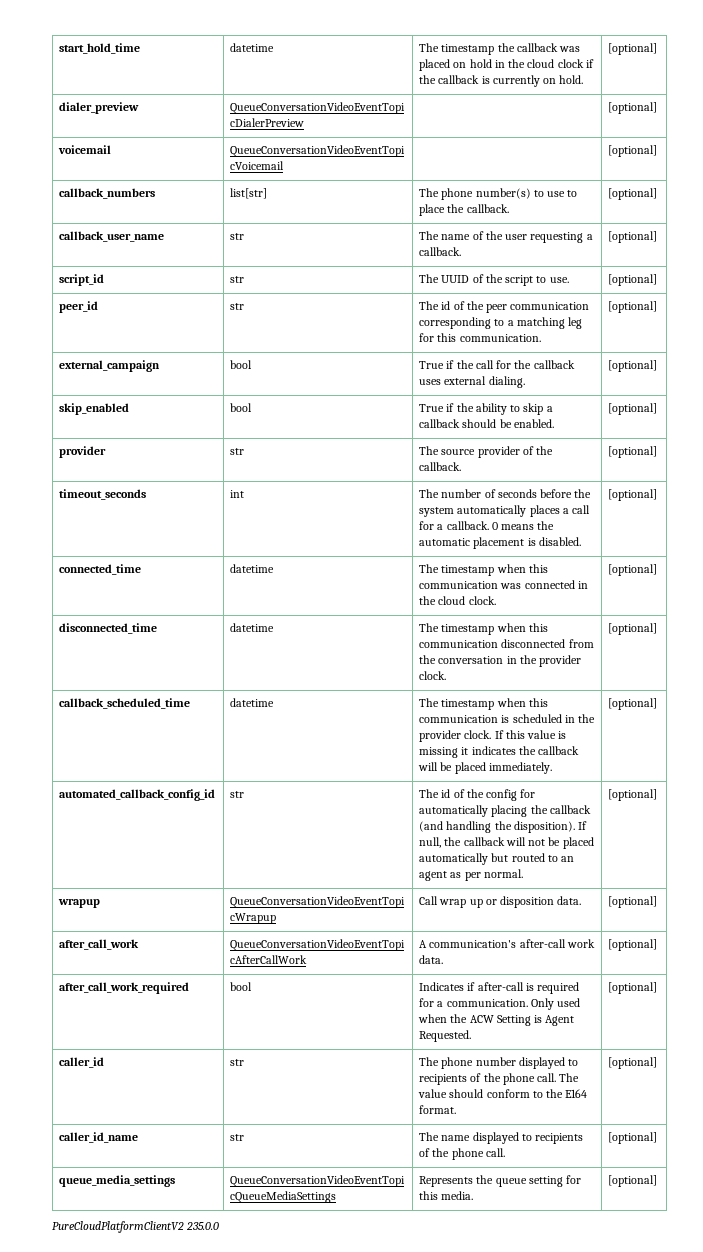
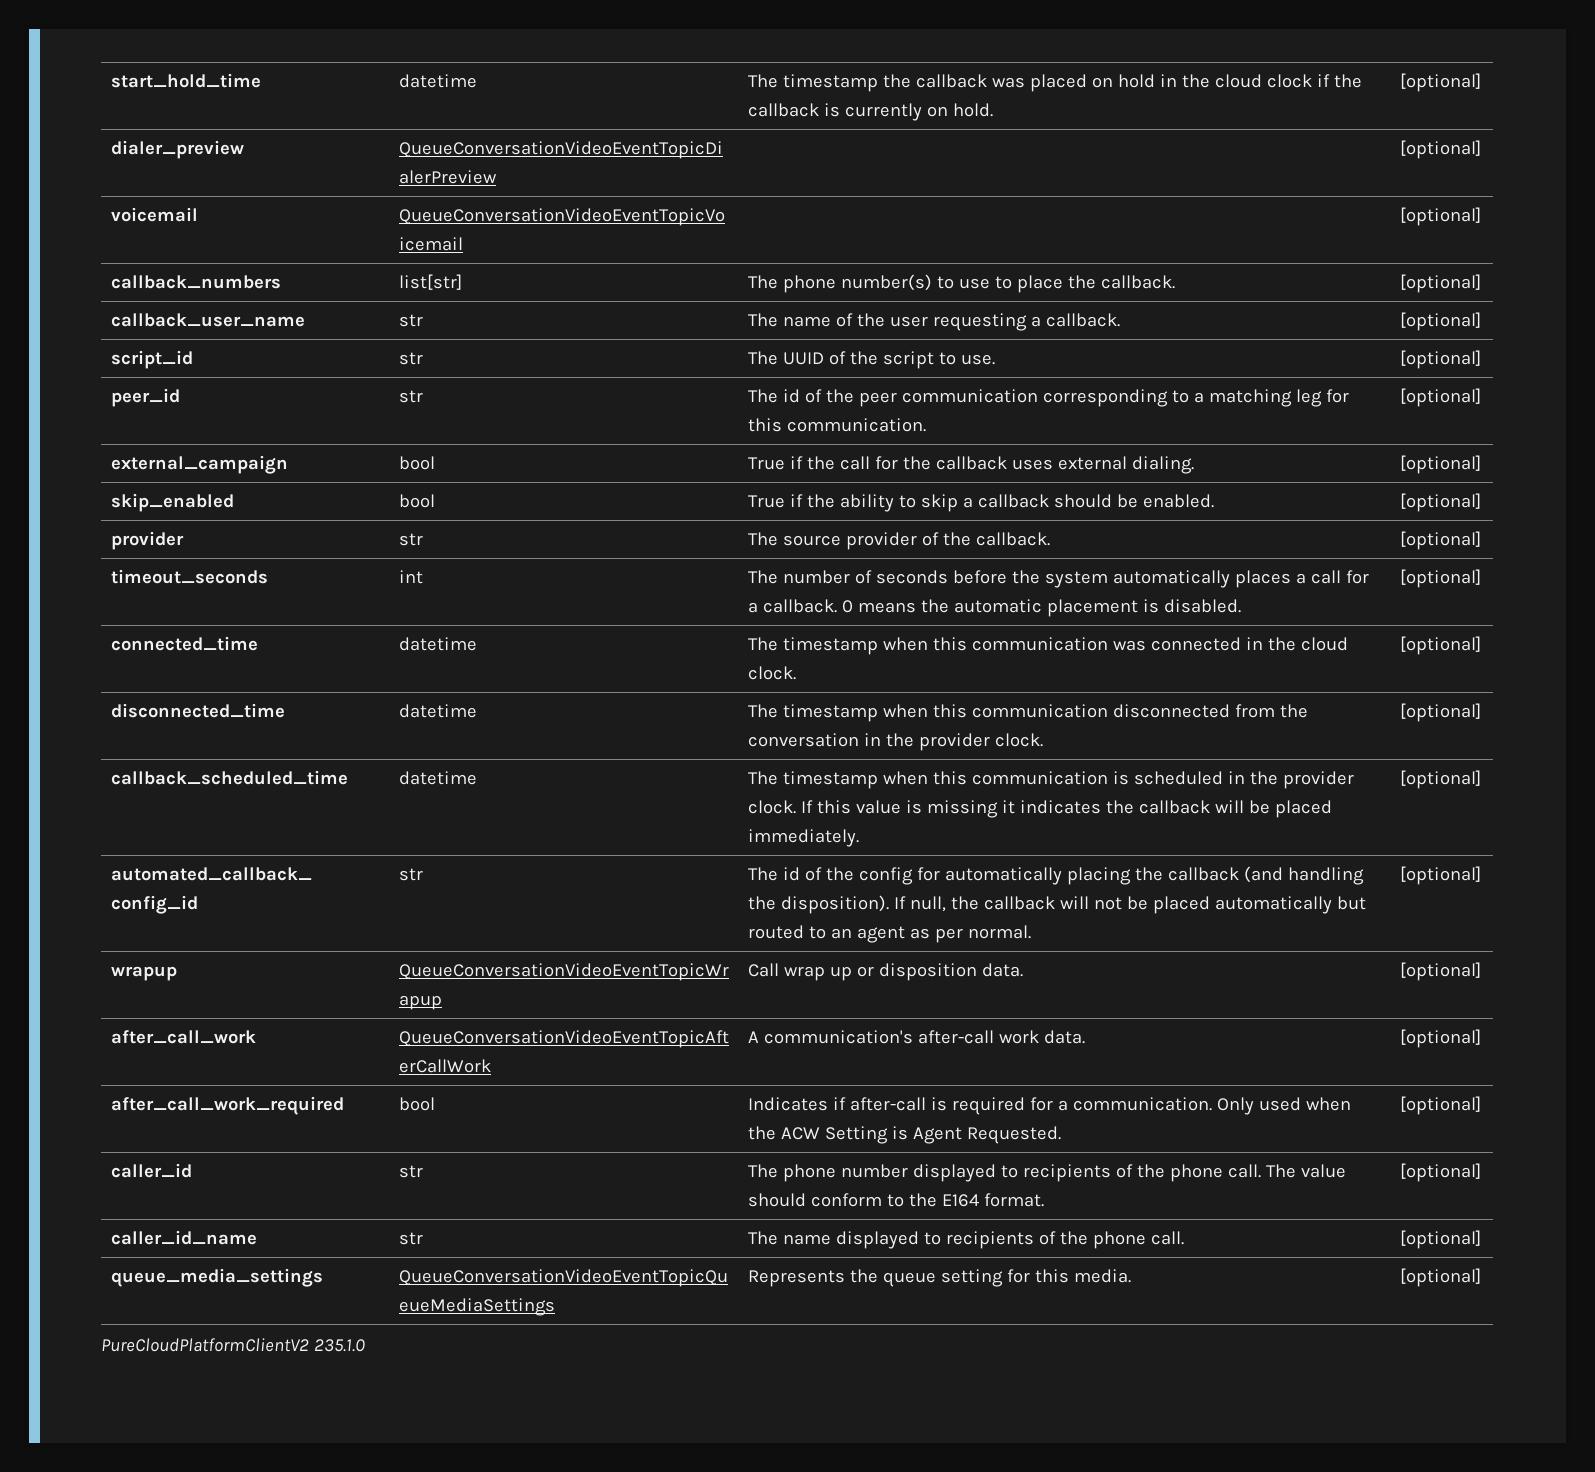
[186,1222,220,1230] 235.0.0 -> [313,1339,365,1352] 235.1.0

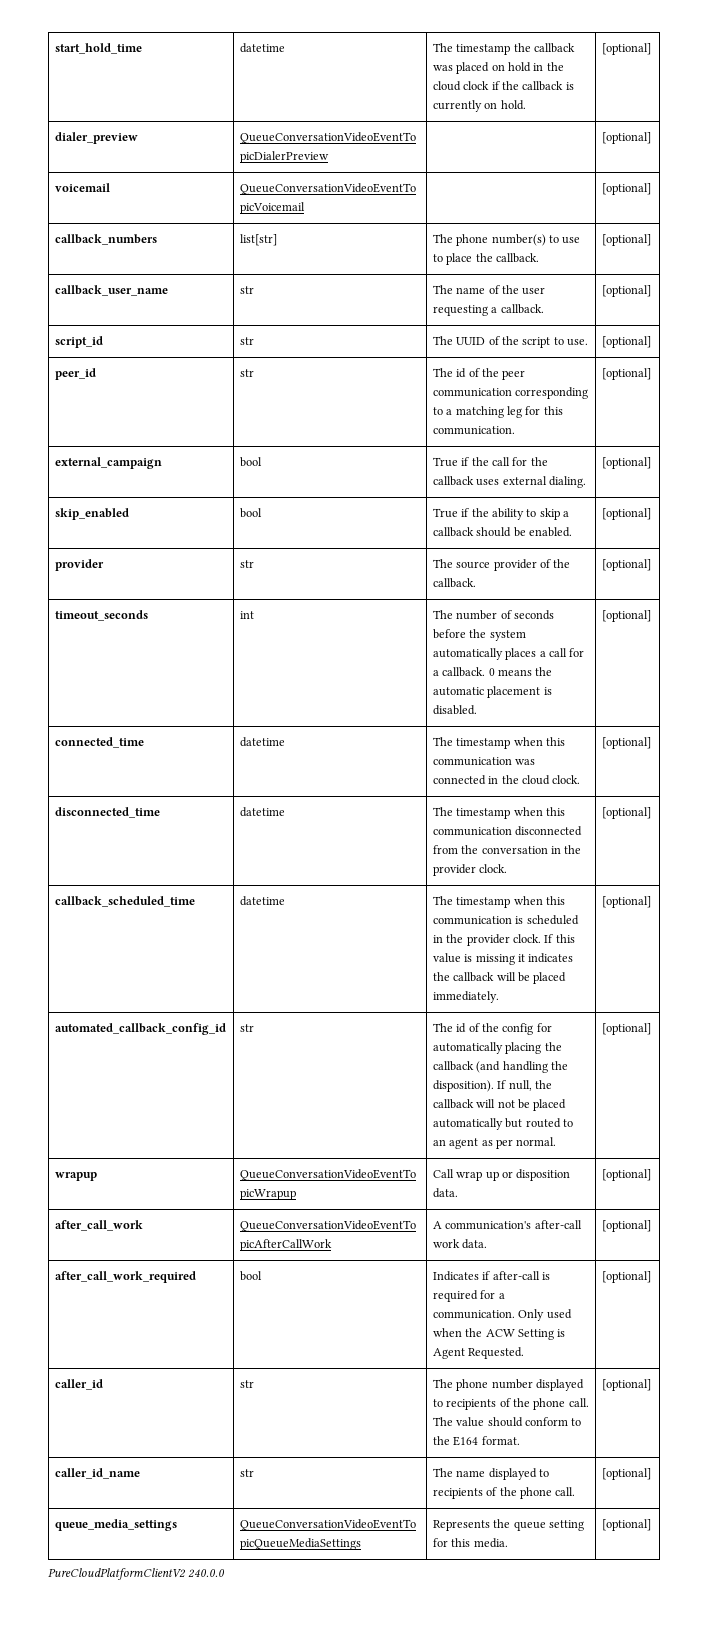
[313,1339,365,1352] 235.1.0 -> [188,1569,226,1578] 240.0.0

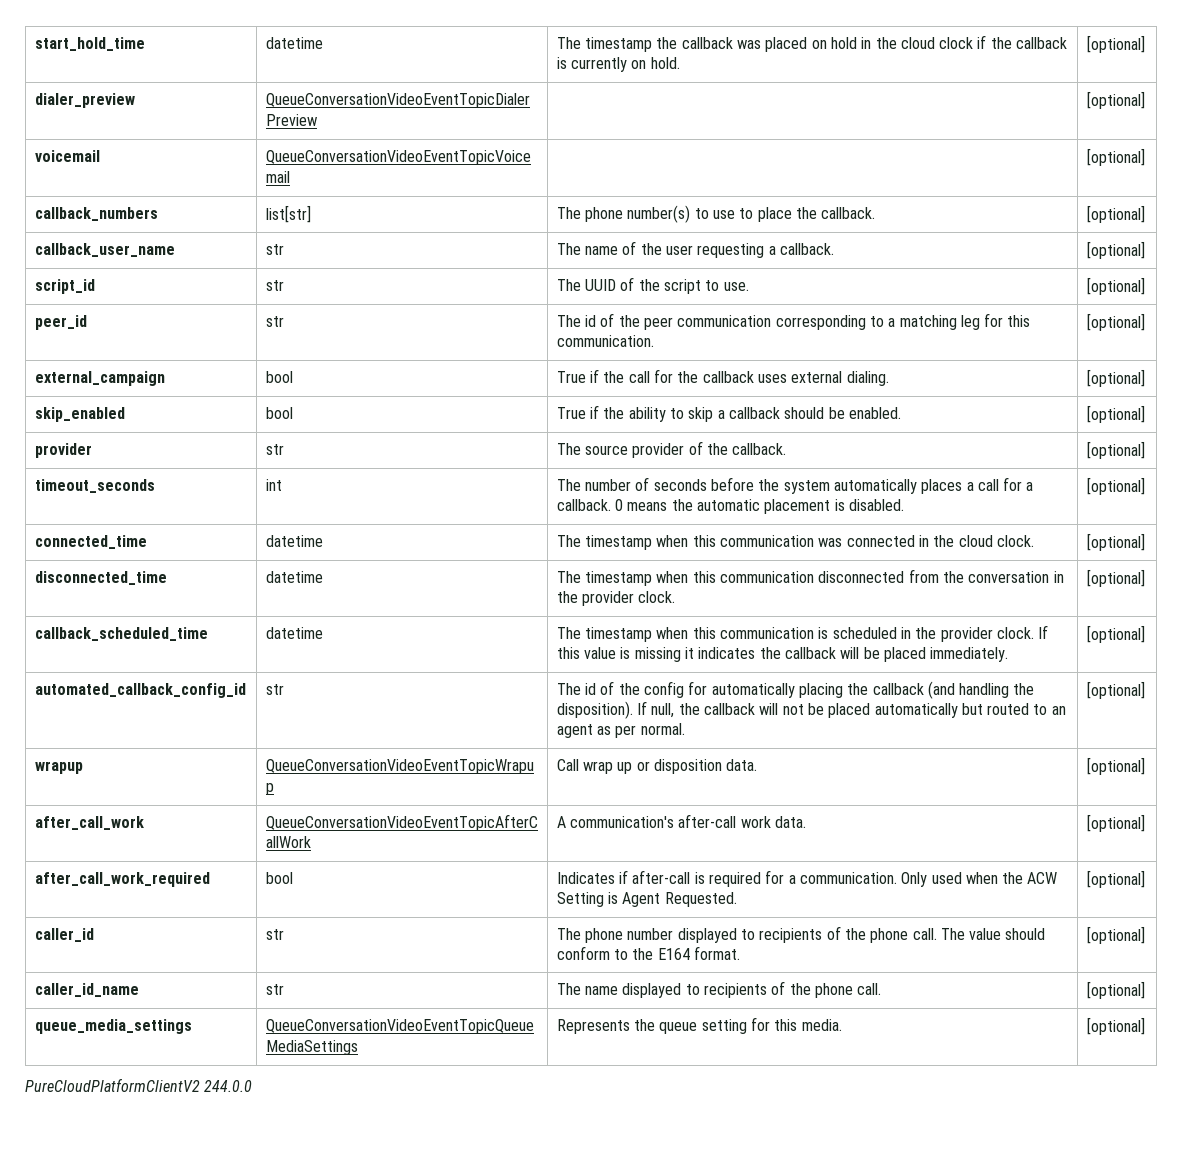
[188,1569,226,1578] 240.0.0 -> [204,1080,253,1092] 244.0.0

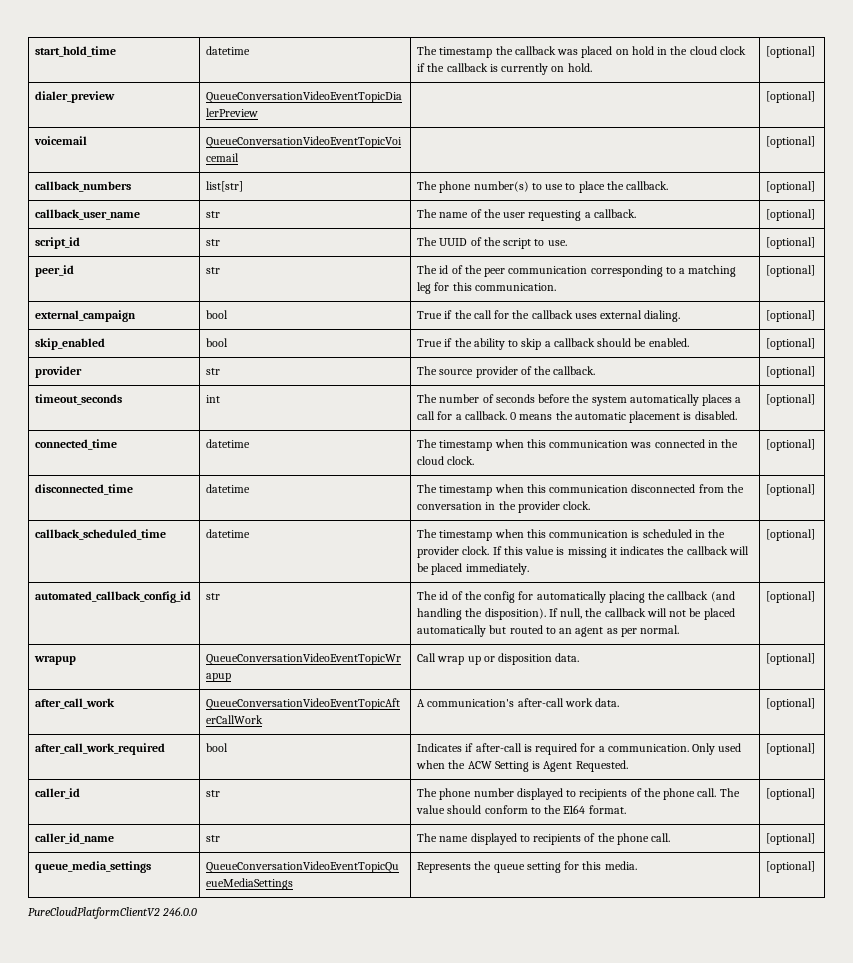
[204,1080,253,1092] 244.0.0 -> [162,907,198,916] 246.0.0

